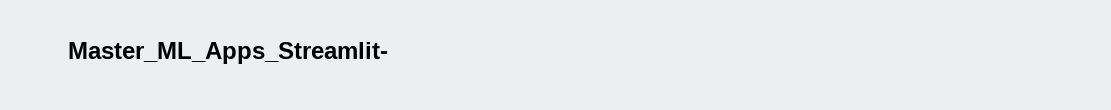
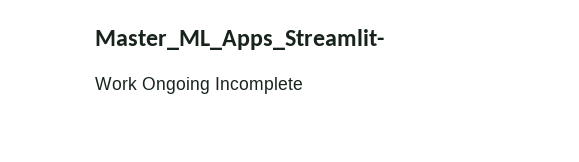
(388, 53) none -> [95,77,303,94] // Work Ongoing Incomplete

